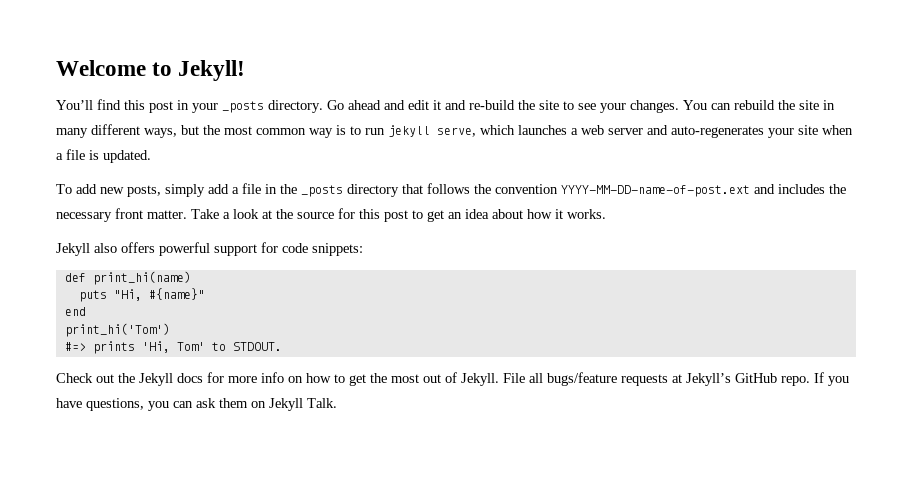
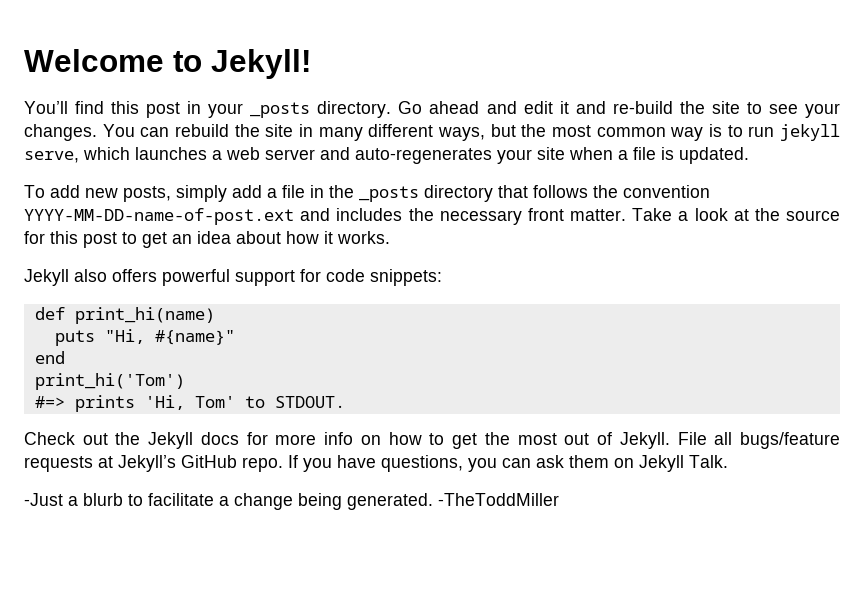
(337, 403) none -> [24,493,559,510] // -Just a blurb to facilitate a change being generated. -TheToddMiller

